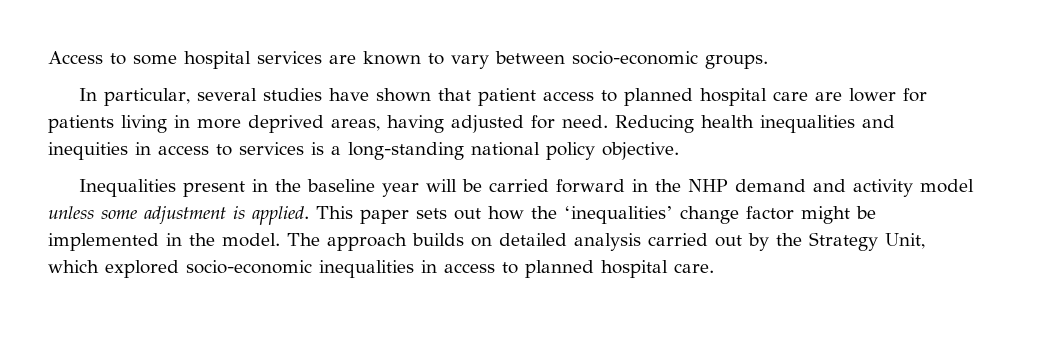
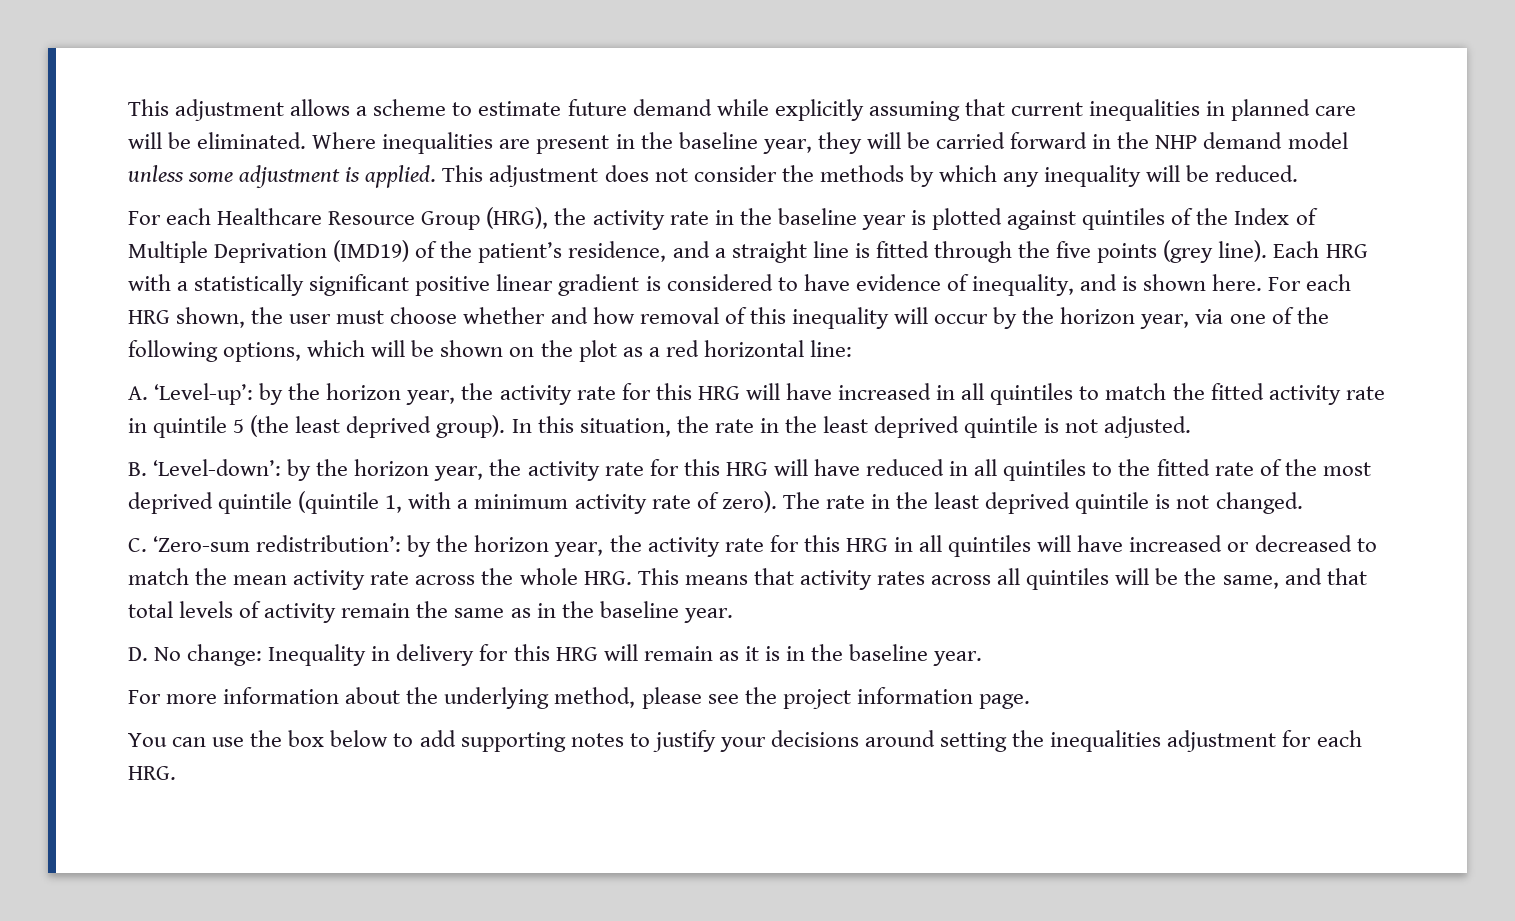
[48,51,768,69] [79,88,928,106] [48,115,895,133] [48,142,679,160] [79,179,177,197] Access to some hospital services are known to vary between socio-economic groups. // In particular, several studies have shown that patient access to planned hospital care are lower for patients living in more deprived areas, having adjusted for need. Reducing health inequalities and inequities in access to services is a long-standing national policy objective. // Inequalities -> [128,99,1357,121] [128,132,531,154] This adjustment allows a scheme to estimate future demand while explicitly assuming that current inequalities in planned care will be eliminated. Where inequalities are
[382,183,420,197] year -> [762,132,862,154] year, they
[813,179,914,197] and activity -> (1283, 140) none
[360,206,876,224] [48,232,925,251] [48,260,714,278] paper sets out how the ‘inequalities’ change factor might be implemented in the model. The approach builds on detailed analysis carried out by the Strategy Unit, which explored socio-economic inequalities in access to planned hospital care. -> [489,165,1299,187] [128,207,1318,230] [128,240,1368,263] [128,274,1352,296] [128,307,1329,329] [128,340,852,362] [128,383,1385,405] [128,415,1192,438] [128,459,1371,481] [128,491,1303,514] [128,535,1377,557] [128,568,1367,590] [128,601,733,623] [128,644,983,666] [128,687,1030,709] [128,730,1362,752] [128,766,176,780] adjustment does not consider the methods by which any inequality will be reduced. // For each Healthcare Resource Group (HRG), the activity rate in the baseline year is plotted against quintiles of the Index of Multiple Deprivation (IMD19) of the patient’s residence, and a straight line is fitted through the five points (grey line). Each HRG with a statistically significant positive linear gradient is considered to have evidence of inequality, and is shown here. For each HRG shown, the user must choose whether and how removal of this inequality will occur by the horizon year, via one of the following options, which will be shown on the plot as a red horizontal line: // A. ‘Level-up’: by the horizon year, the activity rate for this HRG will have increased in all quintiles to match the fitted activity rate in quintile 5 (the least deprived group). In this situation, the rate in the least deprived quintile is not adjusted. // B. ‘Level-down’: by the horizon year, the activity rate for this HRG will have reduced in all quintiles to the fitted rate of the most deprived quintile (quintile 1, with a minimum activity rate of zero). The rate in the least deprived quintile is not changed. // C. ‘Zero-sum redistribution’: by the horizon year, the activity rate for this HRG in all quintiles will have increased or decreased to match the mean activity rate across the whole HRG. This means that activity rates across all quintiles will be the same, and that total levels of activity remain the same as in the baseline year. // D. No change: Inequality in delivery for this HRG will remain as it is in the baseline year. // For more information about the underlying method, please see the project information page. // You can use the box below to add supporting notes to justify your decisions around setting the inequalities adjustment for each HRG.

